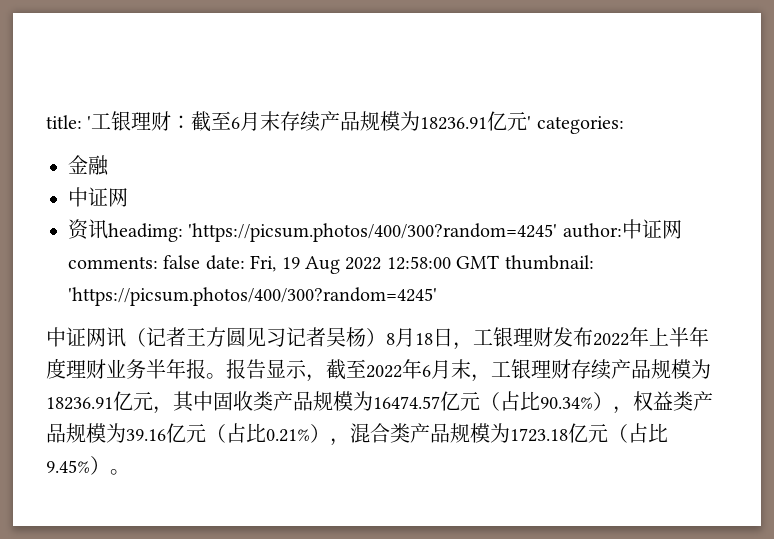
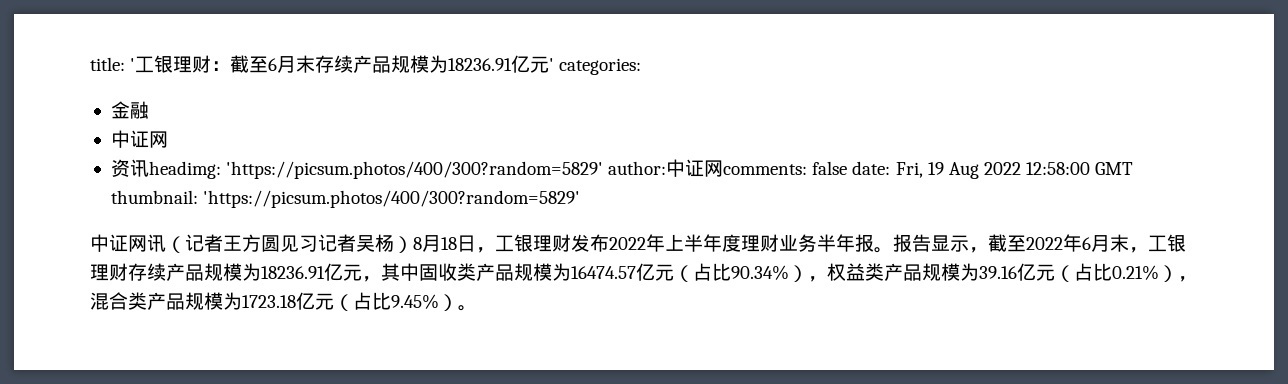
[188,223,558,242] 'https://picsum.photos/400/300?random=4245' -> [226,161,604,179] 'https://picsum.photos/400/300?random=5829'
[68,287,437,306] 'https://picsum.photos/400/300?random=4245' -> [203,190,581,208] 'https://picsum.photos/400/300?random=5829'

